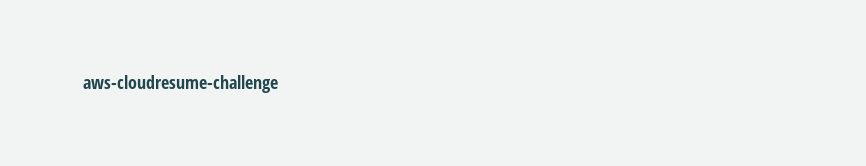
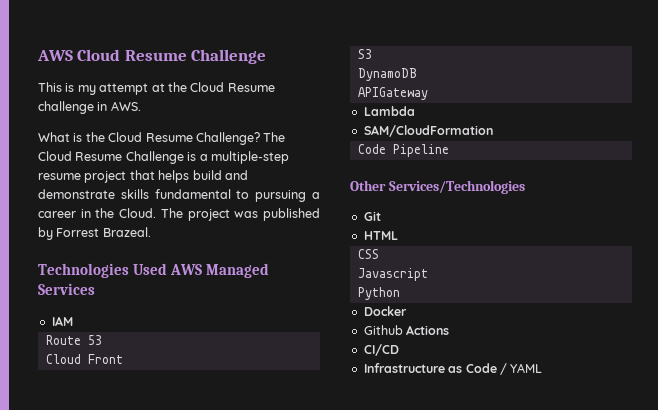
[83,75,278,93] aws-cloudresume-challenge -> [37,49,267,64] [38,82,275,95] [38,101,141,114] [38,132,286,145] [38,151,289,164] [38,170,248,183] [38,189,321,202] [38,208,320,221] [38,227,151,240] [38,263,270,278] [38,283,95,295] [51,316,73,326] [45,335,102,345] [45,354,123,364] [357,49,372,59] [357,68,417,81] [357,87,428,100] [363,106,415,116] [363,125,493,137] [357,144,449,157] [350,180,525,194] [363,211,381,221] [363,231,398,240] [357,249,379,259] [357,268,428,281] [357,287,400,300] [363,306,407,316] [363,325,450,335] [363,344,399,356] [363,363,543,375] AWS Cloud Resume Challenge // This is my attempt at the Cloud Resume challenge in AWS. // What is the Cloud Resume Challenge? The Cloud Resume Challenge is a multiple-step resume project that helps build and demonstrate skills fundamental to pursuing a career in the Cloud. The project was published by Forrest Brazeal. // Technologies Used AWS Managed Services // IAM // Route 53 // Cloud Front // S3 // DynamoDB // APIGateway // Lambda // SAM/CloudFormation // Code Pipeline // Other Services/Technologies // Git // HTML // CSS // Javascript // Python // Docker // Github Actions // CI/CD // Infrastructure as Code / YAML

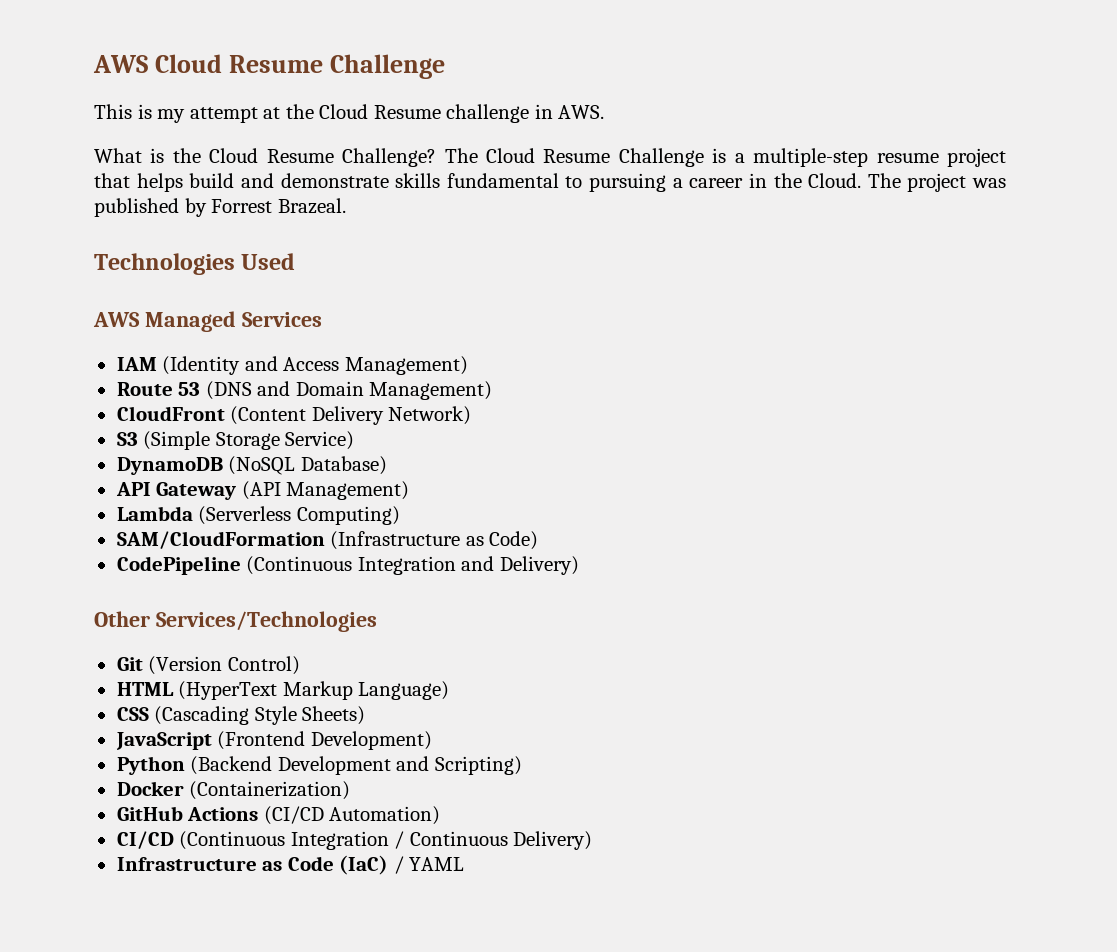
(168, 269) none -> (296, 261) //
[45,335,102,345] [45,354,123,364] [357,49,372,59] [357,68,417,81] [357,87,428,100] // Route 53 // Cloud Front // S3 // DynamoDB // APIGateway -> [162,356,468,375] [116,381,493,400] [116,406,472,425] [116,431,355,450] [116,456,387,475] [115,481,410,500] (Identity and Access Management) // Route 53 (DNS and Domain Management) // CloudFront (Content Delivery Network) // S3 (Simple Storage Service) // DynamoDB (NoSQL Database) // API Gateway (API Management)
(415, 111) none -> [198,506,400,525] (Serverless Computing)
[357,144,449,157] // Code Pipeline -> [330,531,539,550] [116,556,579,575] (Infrastructure as Code) // CodePipeline (Continuous Integration and Delivery)
(381, 216) none -> [148,656,300,675] (Version Control)
[357,249,379,259] [357,268,428,281] [357,287,400,300] // CSS // Javascript // Python -> [178,681,450,700] [116,706,366,725] [115,731,432,750] [116,756,522,775] (HyperText Markup Language) // CSS (Cascading Style Sheets) // JavaScript (Frontend Development) // Python (Backend Development and Scripting)
[363,325,403,335] // Github -> [189,781,351,800] [116,806,183,821] (Containerization) // GitHub
(450, 330) none -> [263,806,441,825] (CI/CD Automation)
(399, 350) none -> [179,831,593,850] (Continuous Integration / Continuous Delivery)
(497, 368) none -> [339,855,389,875] (IaC)

